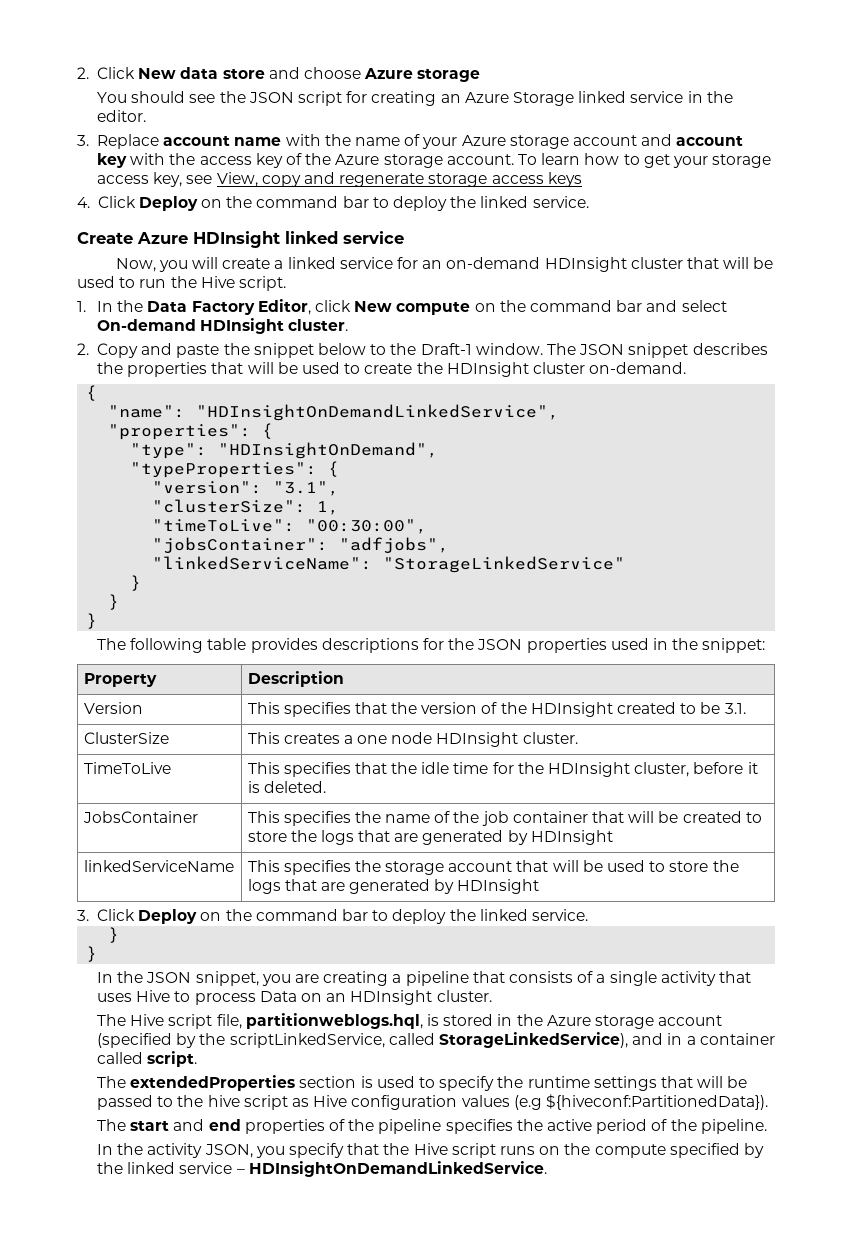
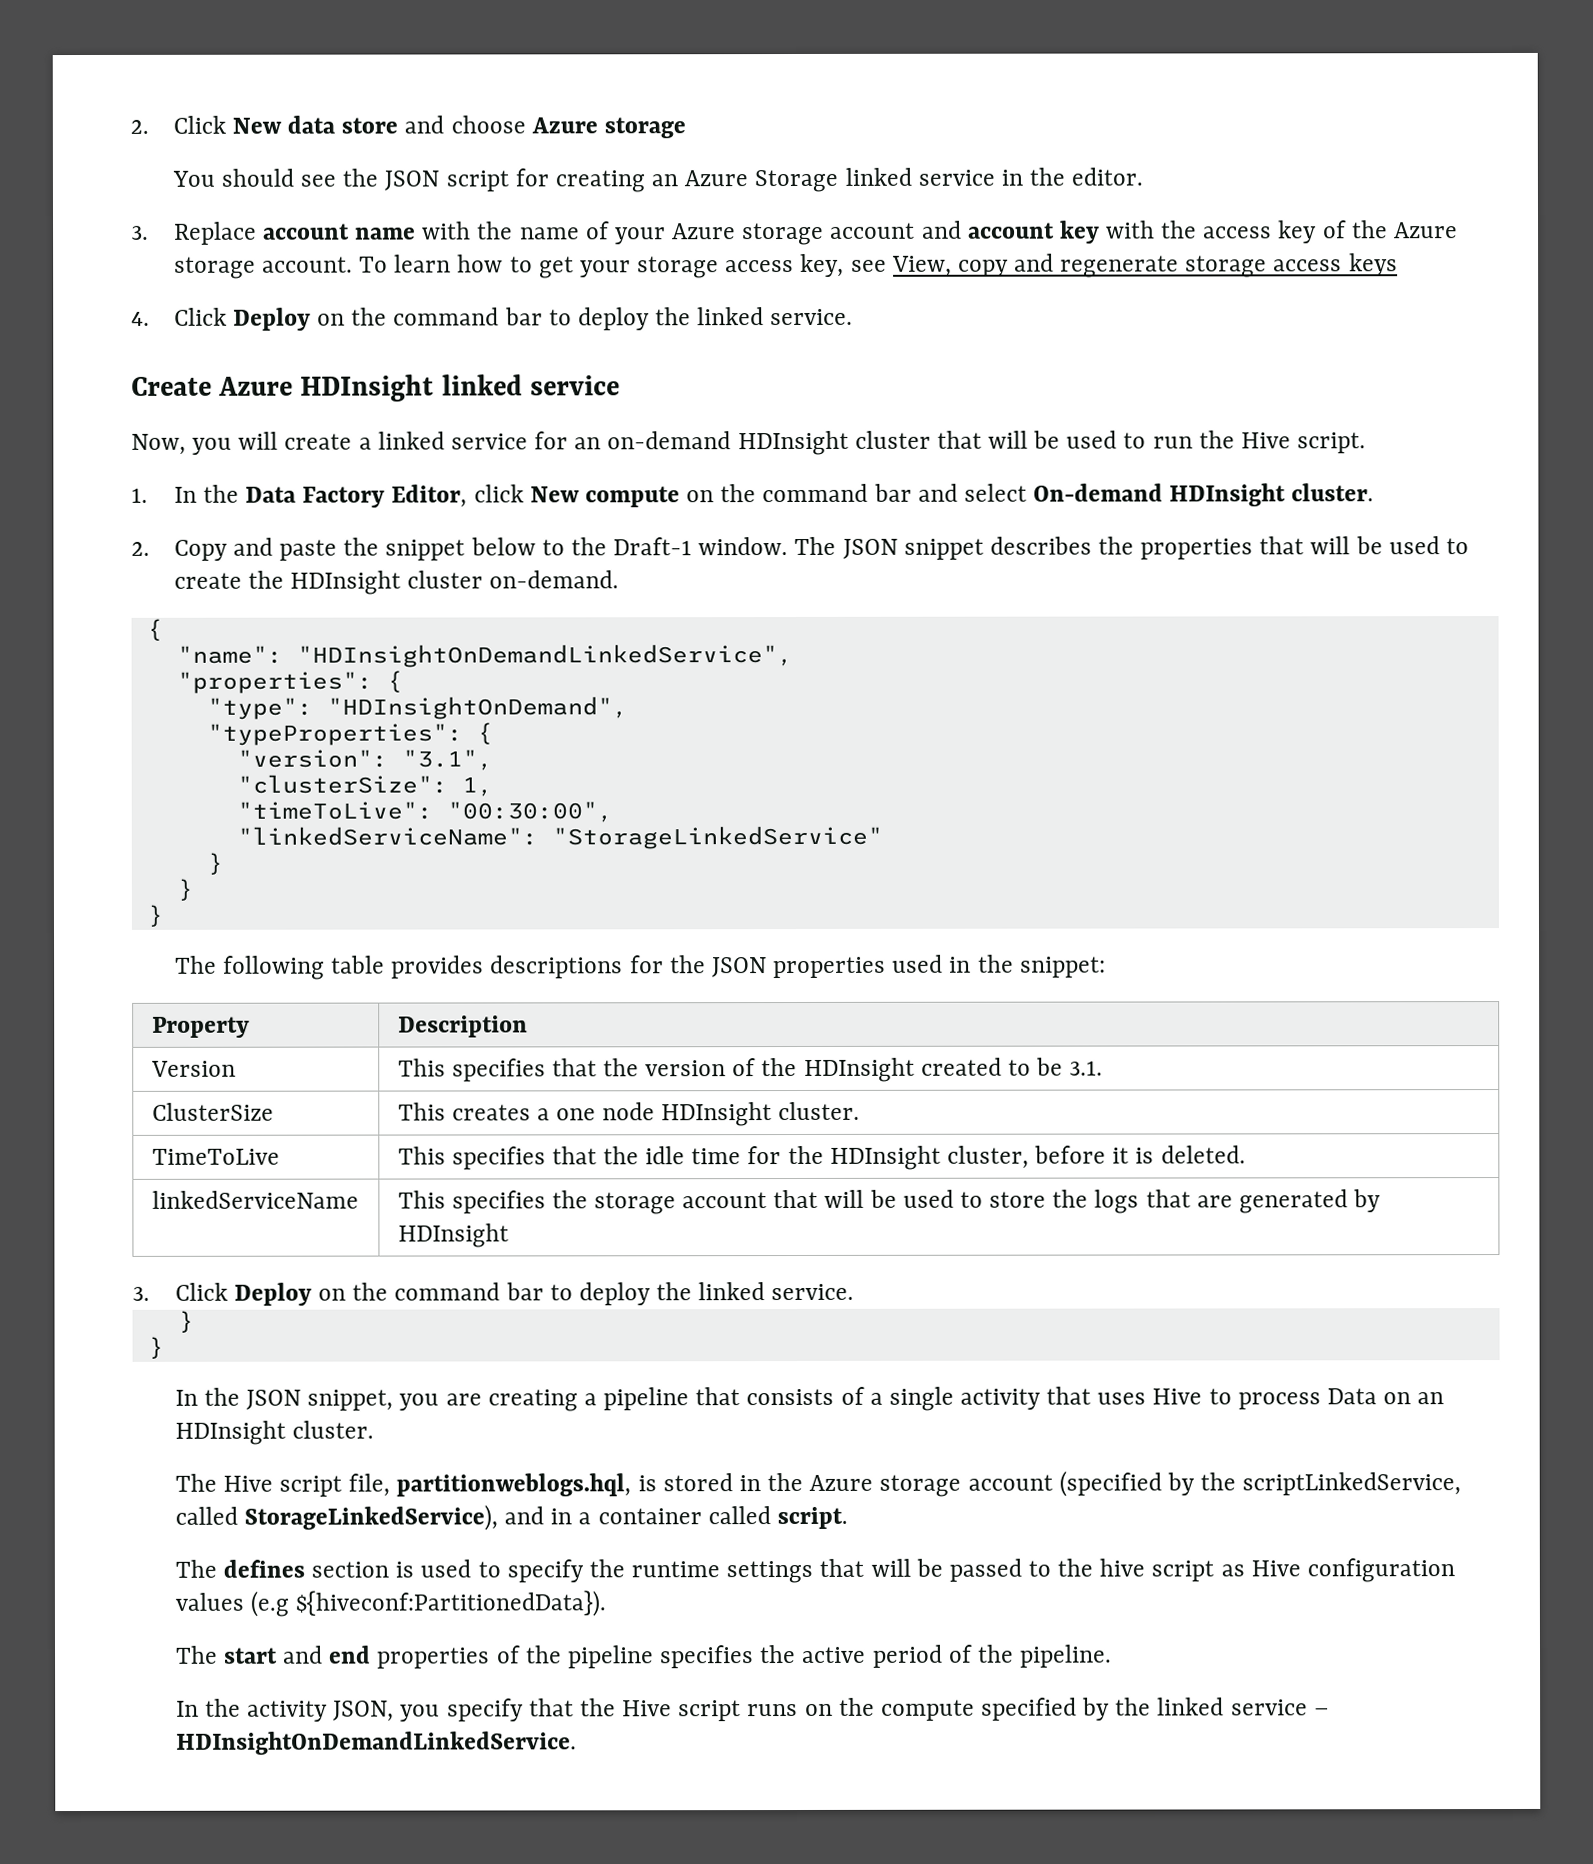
[152,537,450,554] // "jobsContainer": "adfjobs", -> (613, 812) none
[82,811,198,823] [247,811,762,826] [247,830,613,845] // JobsContainer | This specifies the name of the job container that will be created to store the logs that are generated by HDInsight -> (1246, 1154) none
[130,1075,296,1091] extendedProperties -> [222,1559,305,1578] defines

